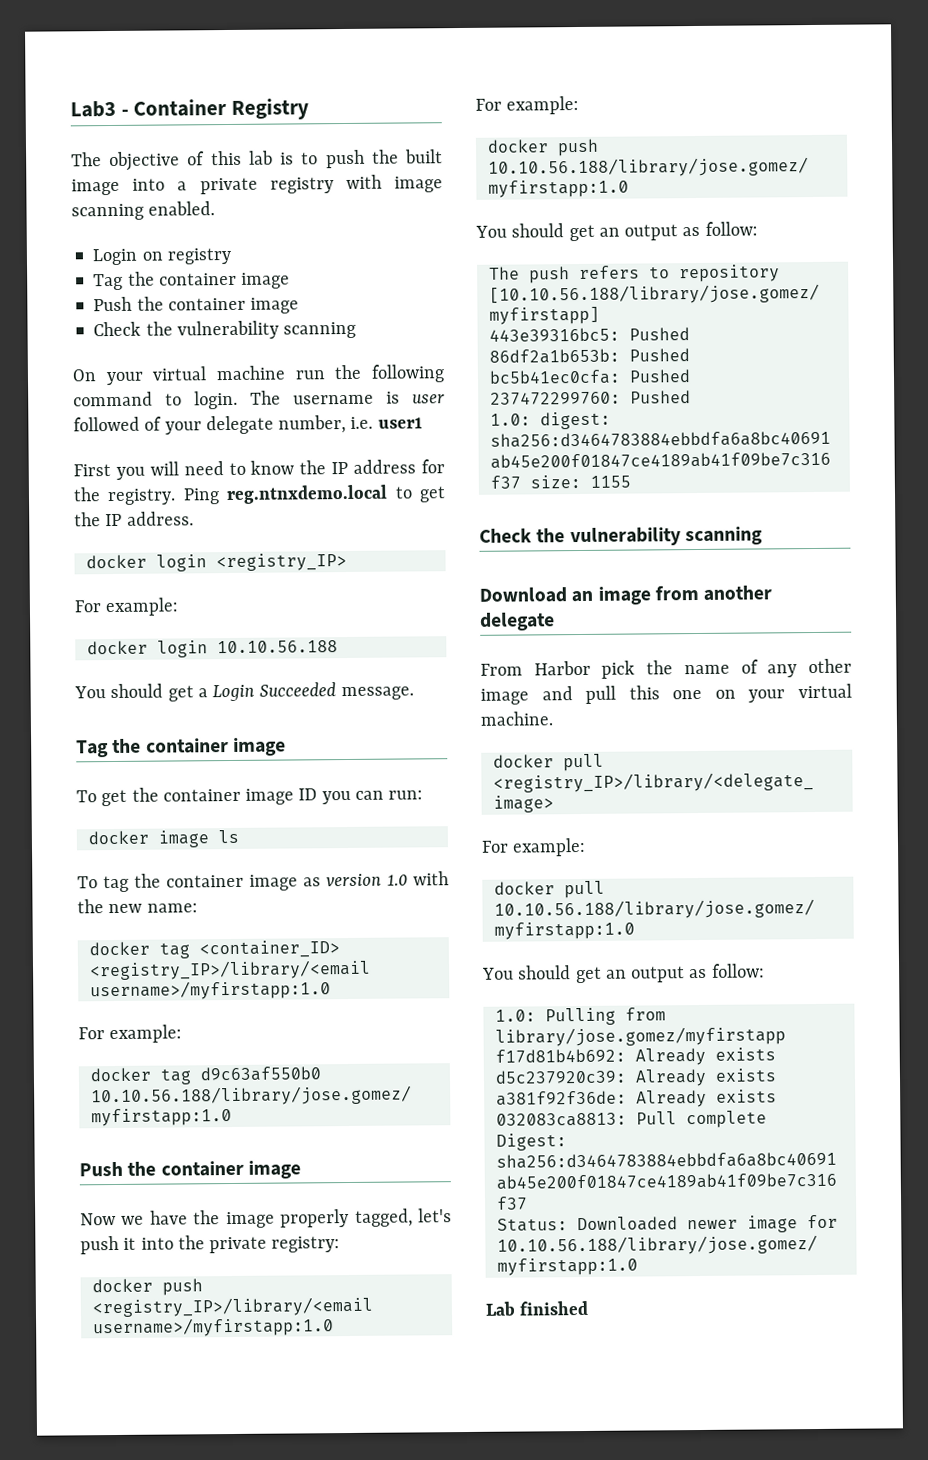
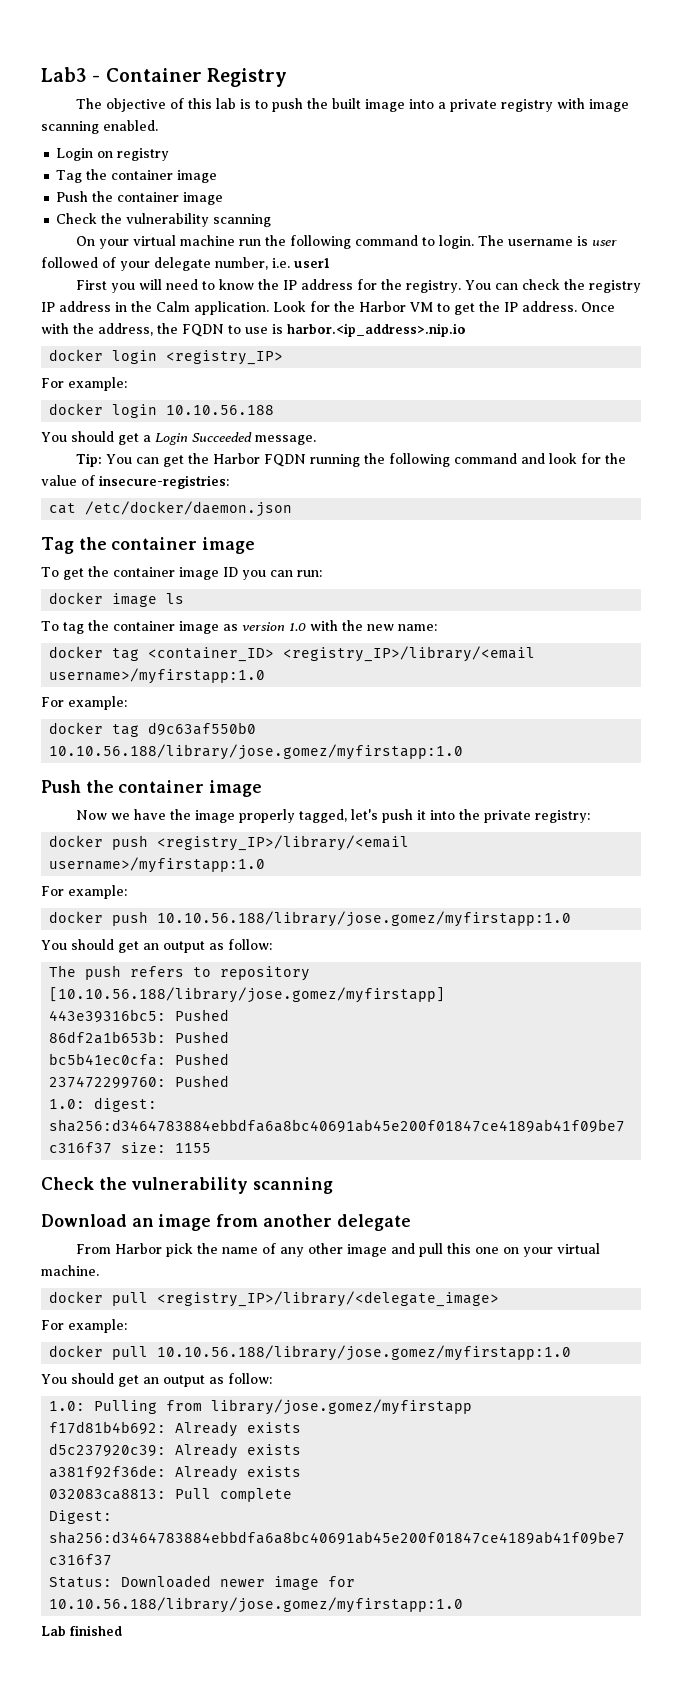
[182,484,389,505] Ping reg.ntnxdemo.local -> [464,279,641,293] [41,301,433,315] You can check the registry IP address in the Calm application. Look for the Harbor VM
(194, 518) none -> [581,302,615,312] [41,323,466,337] Once with the address, the FQDN to use is harbor.<ip_address>.nip.io
(414, 693) none -> [75,453,626,467] [41,475,229,489] [49,501,293,517] // Tip: You can get the Harbor FQDN running the following command and look for the value of insecure-registries: // cat /etc/docker/daemon.json

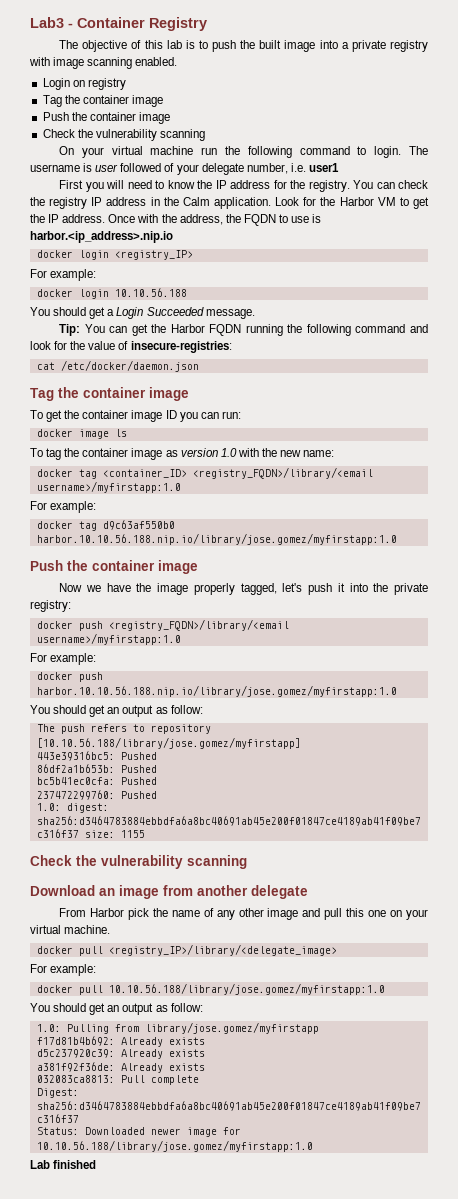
[283,646,536,662] <registry_IP>/library/<email -> [192,467,373,479] <registry_FQDN>/library/<email
[49,744,464,760] 10.10.56.188/library/jose.gomez/myfirstapp:1.0 -> [36,533,397,545] harbor.10.10.56.188.nip.io/library/jose.gomez/myfirstapp:1.0
[157,835,410,851] <registry_IP>/library/<email -> [108,619,289,631] <registry_FQDN>/library/<email
[157,911,572,927] 10.10.56.188/library/jose.gomez/myfirstapp:1.0 -> [36,685,397,697] harbor.10.10.56.188.nip.io/library/jose.gomez/myfirstapp:1.0

